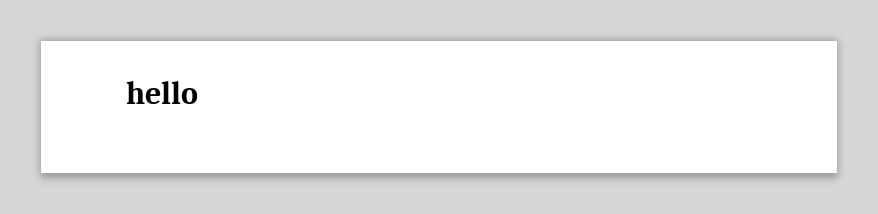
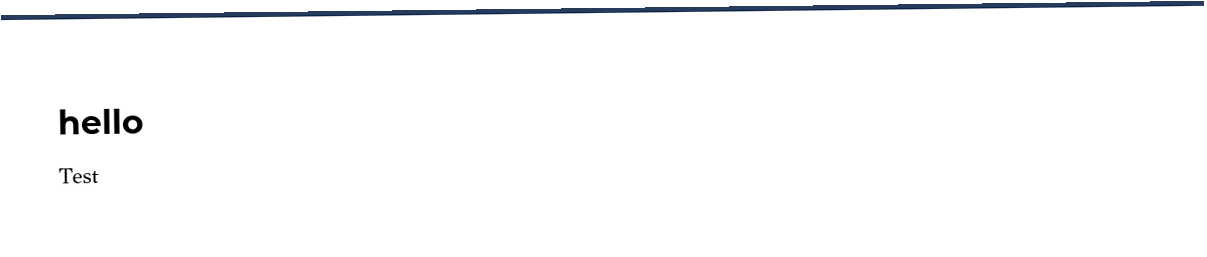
(198, 92) none -> [58,167,99,184] // Test

